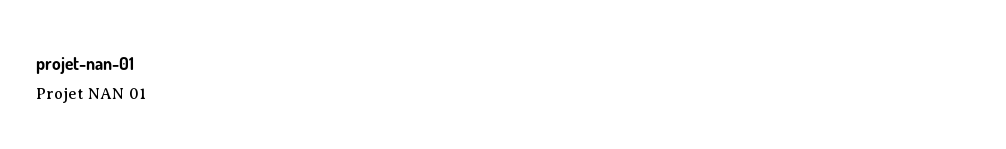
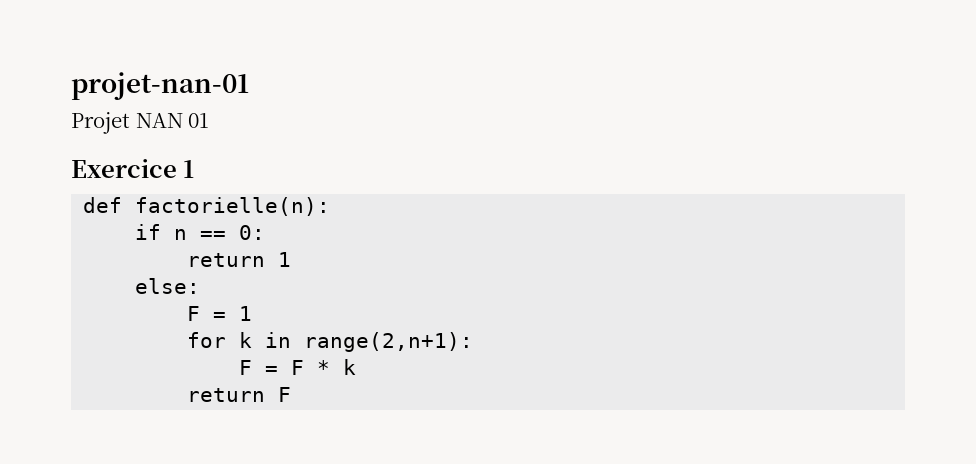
(146, 93) none -> [71,159,195,178] [83,197,331,216] [135,224,266,240] [187,252,292,267] [135,278,201,294] [187,306,253,321] [187,332,474,352] [239,359,357,375] [187,387,292,402] // Exercice 1 // def factorielle(n): // if n == 0: // return 1 // else: // F = 1 // for k in range(2,n+1): // F = F * k // return F

